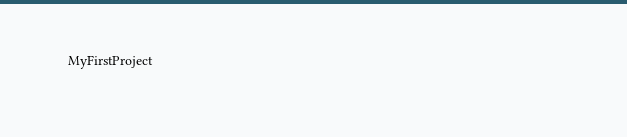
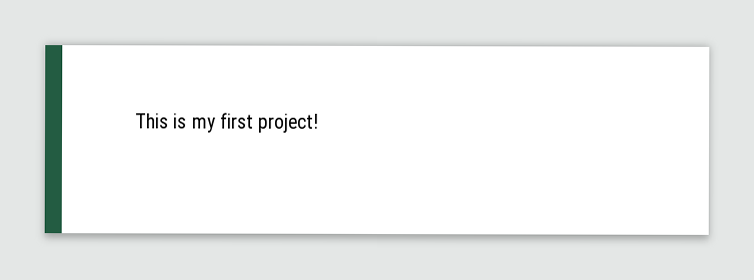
[68,55,153,69] MyFirstProject -> [135,112,320,133] This is my first project!

